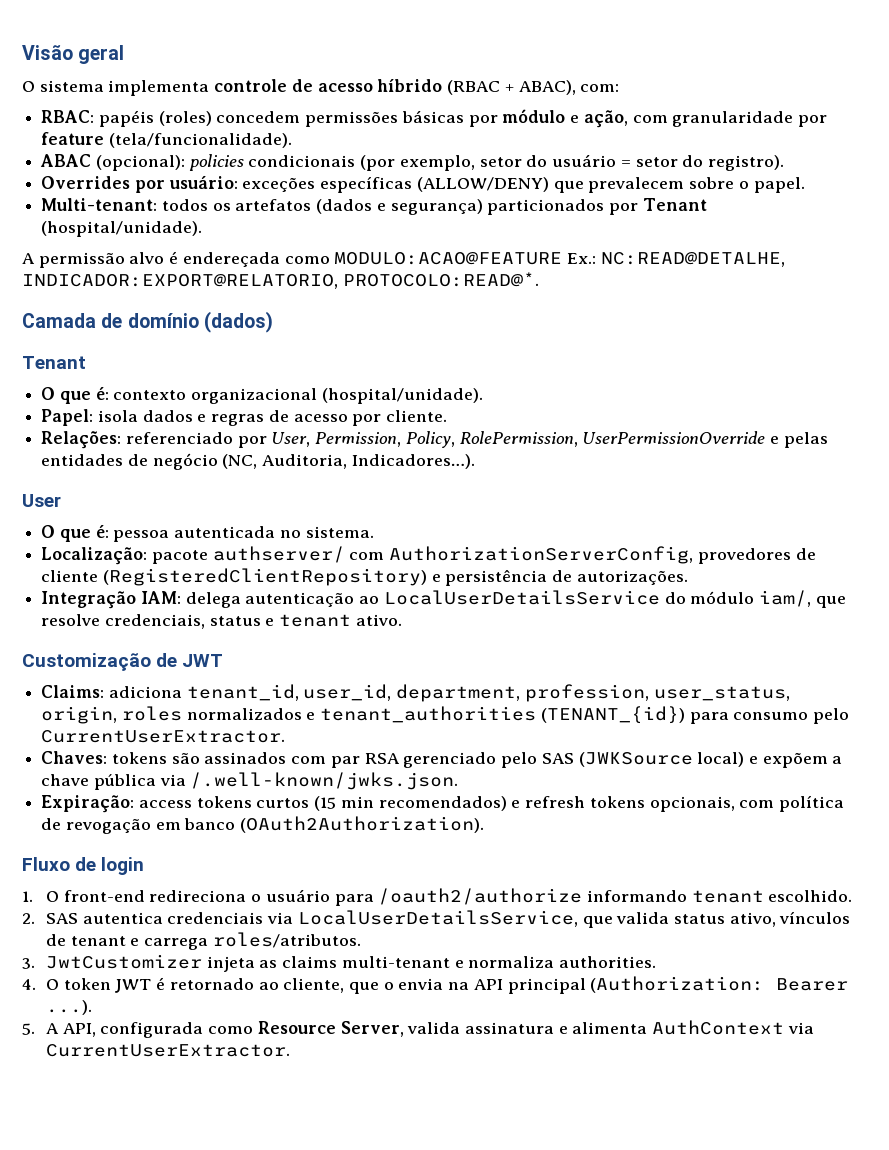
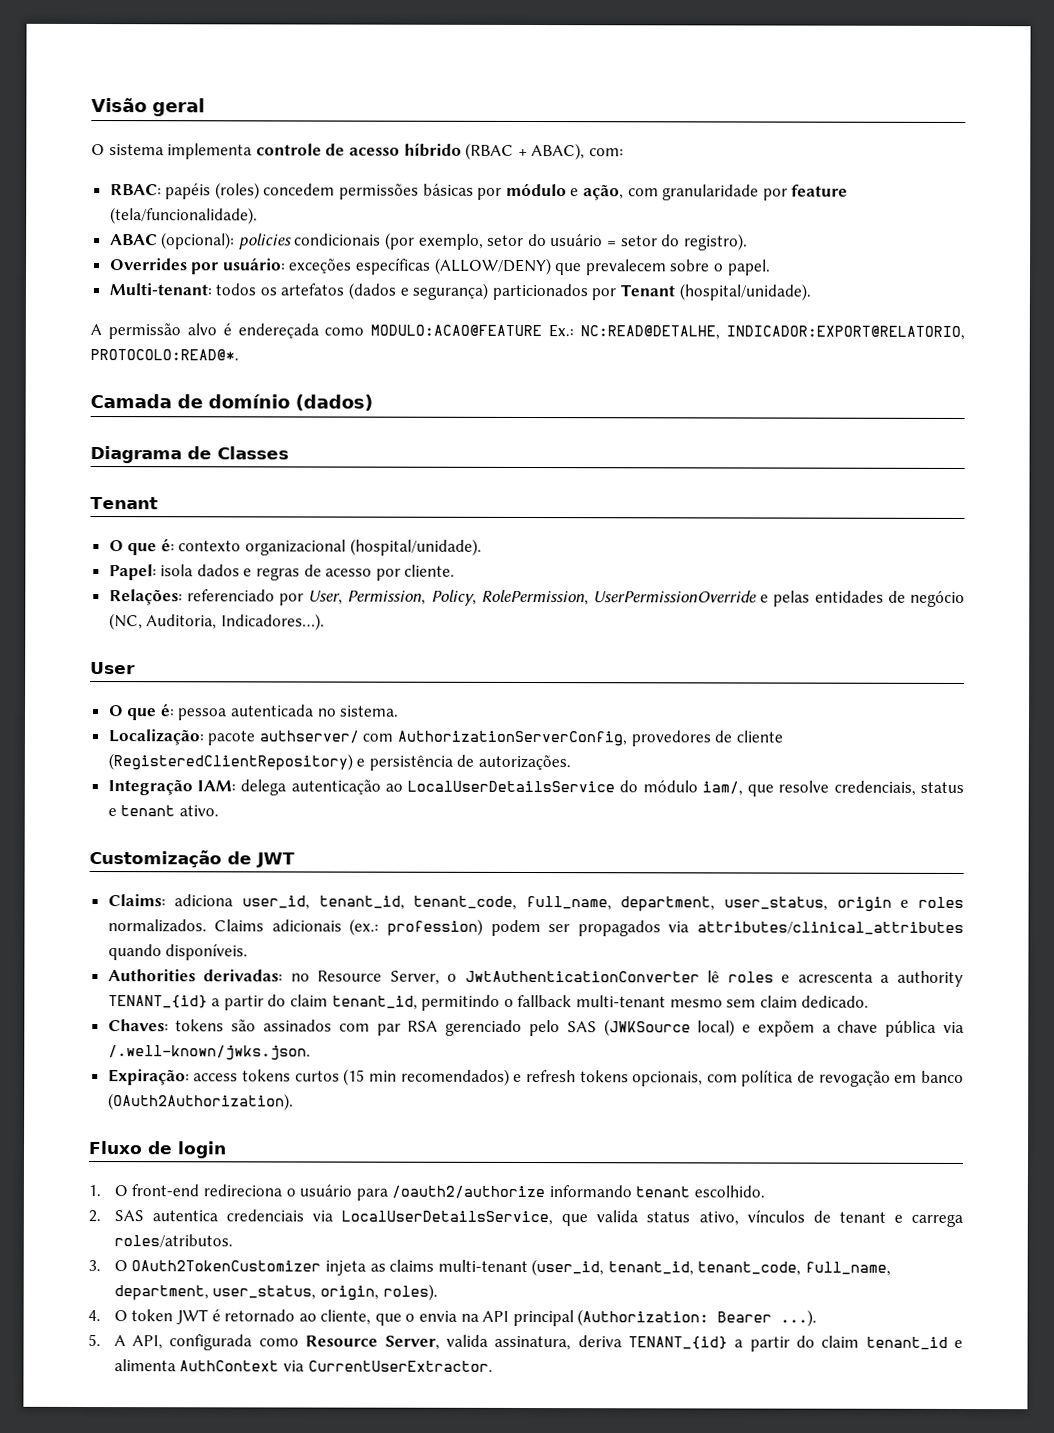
(273, 322) none -> [90,446,289,464] // Diagrama de Classes
[186,684,790,702] [41,706,850,724] [41,730,286,743] tenant_id, user_id, department, profession, user_status, origin, roles normalizados e tenant_authorities (TENANT_{id}) para consumo pelo CurrentUserExtractor. -> [241,895,964,912] [107,918,964,937] [107,943,249,961] [107,969,964,987] [107,994,870,1011] user_id, tenant_id, tenant_code, full_name, department, user_status, origin e roles normalizados. Claims adicionais (ex.: profession) podem ser propagados via attributes/clinical_attributes quando disponíveis. // Authorities derivadas: no Resource Server, o JwtAuthenticationConverter lê roles e acrescenta a authority TENANT_{id} a partir do claim tenant_id, permitindo o fallback multi-tenant mesmo sem claim dedicado.
[45,954,202,969] JwtCustomizer -> [113,1260,322,1272] O OAuth2TokenCustomizer
[454,956,657,968] e normaliza authorities. -> [531,1259,892,1277] [113,1283,438,1301] (user_id, tenant_id, tenant_code, full_name, department, user_status, origin, roles).
[465,1022,555,1034] assinatura -> [494,1335,948,1352] assinatura, deriva TENANT_{id} a partir do claim tenant_id

